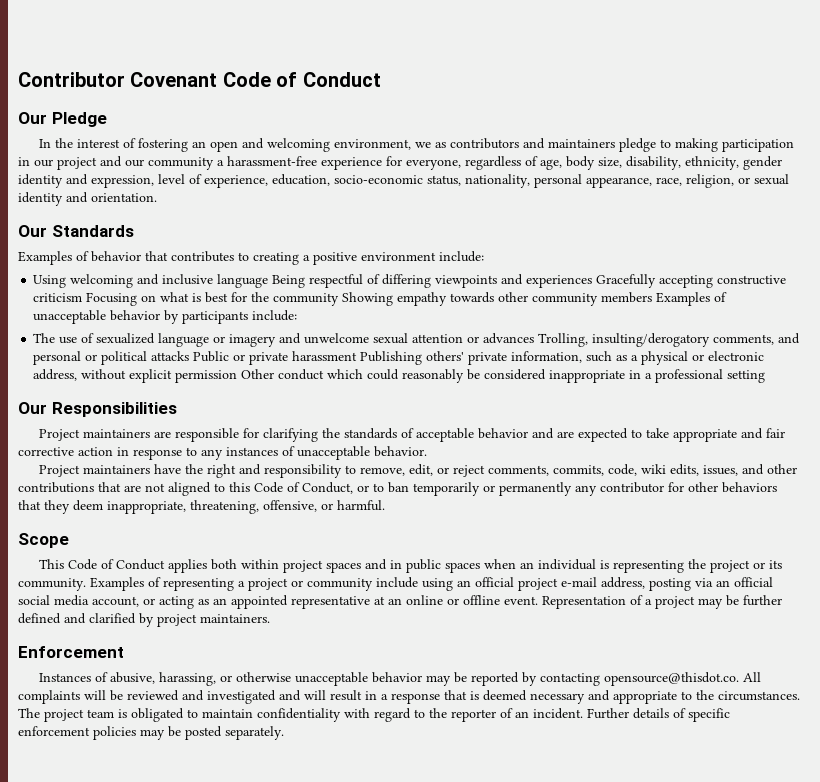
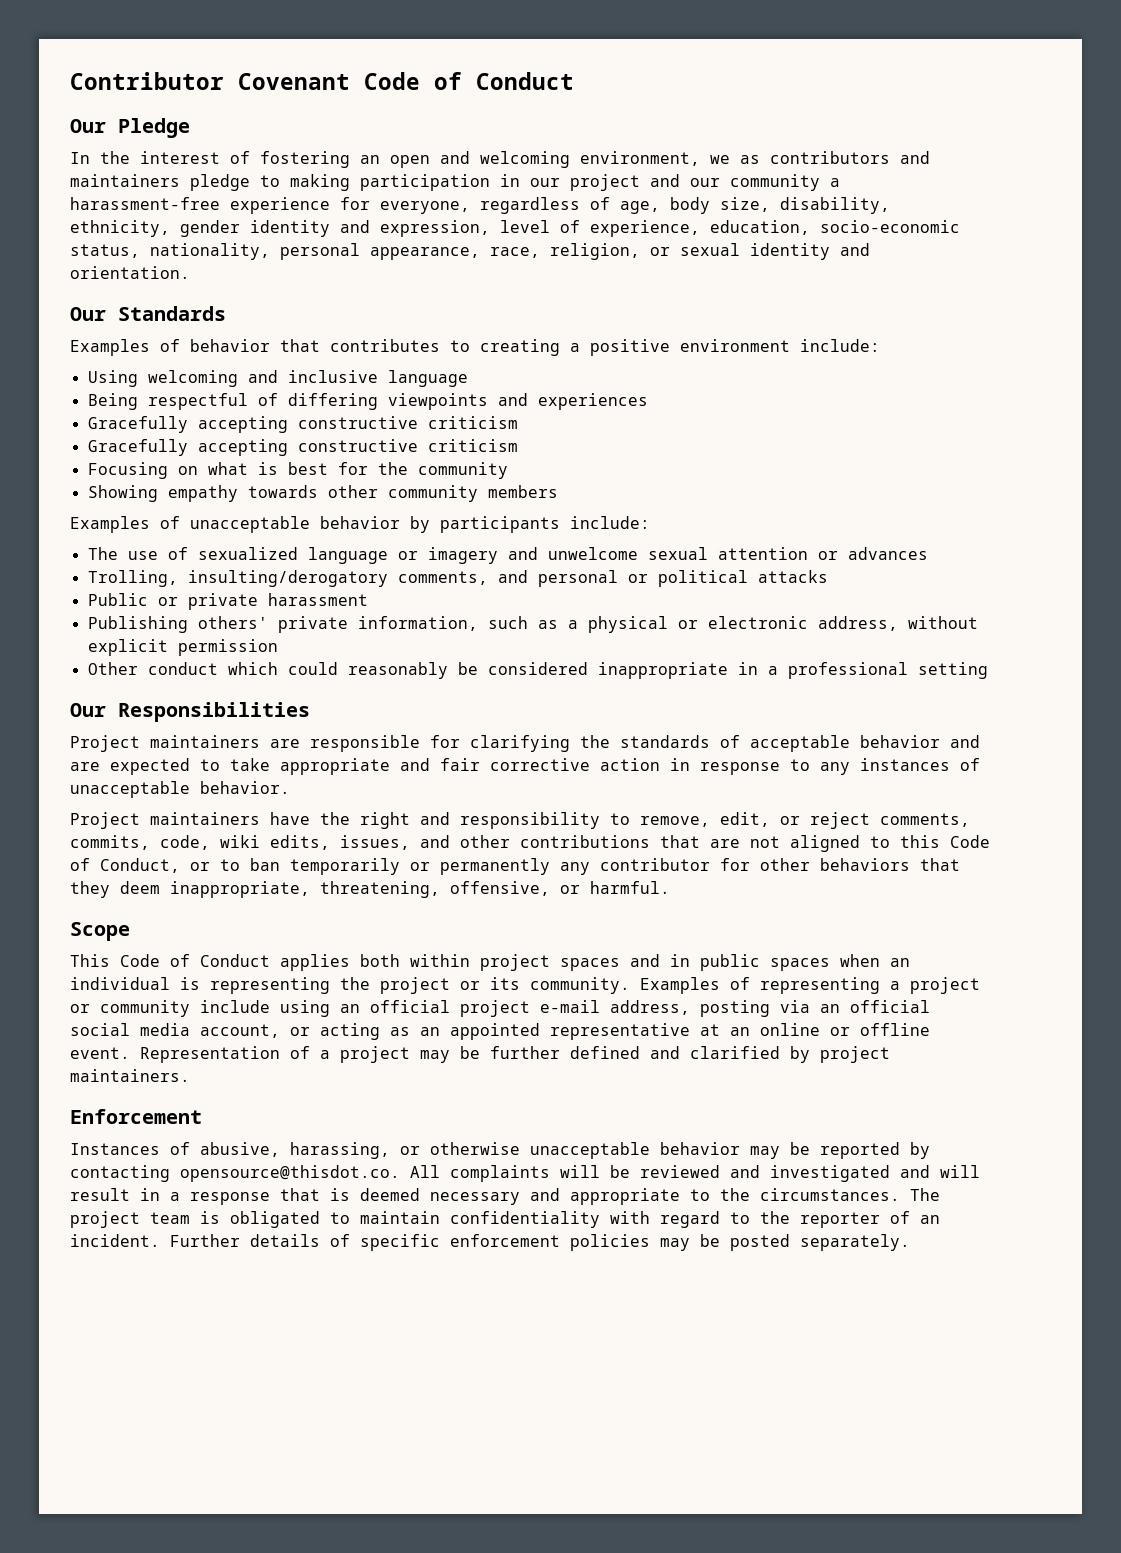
(269, 281) none -> (468, 378) //
[596,274,787,288] [33,293,83,302] Gracefully accepting constructive criticism -> [87,416,518,433] [87,439,518,456] // Gracefully accepting constructive criticism // Gracefully accepting constructive criticism //
(340, 299) none -> (508, 470) //
(653, 297) none -> (558, 491) //
(535, 338) none -> (928, 553) //
(190, 356) none -> (828, 576) //
(358, 356) none -> (368, 599) //
(238, 376) none -> (278, 647) //

